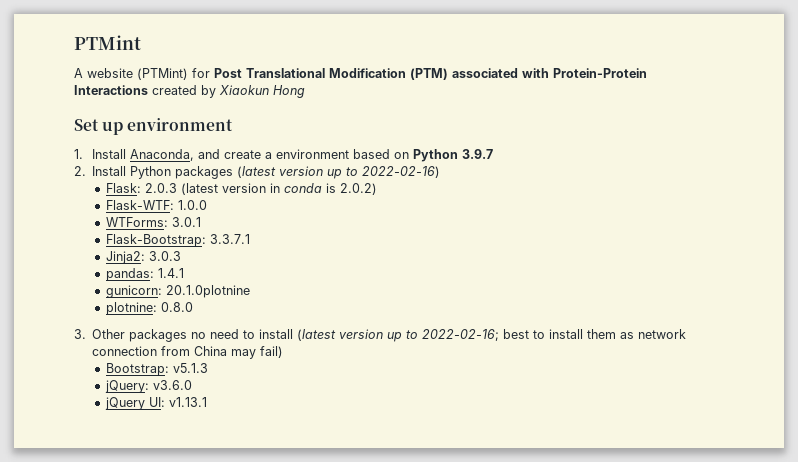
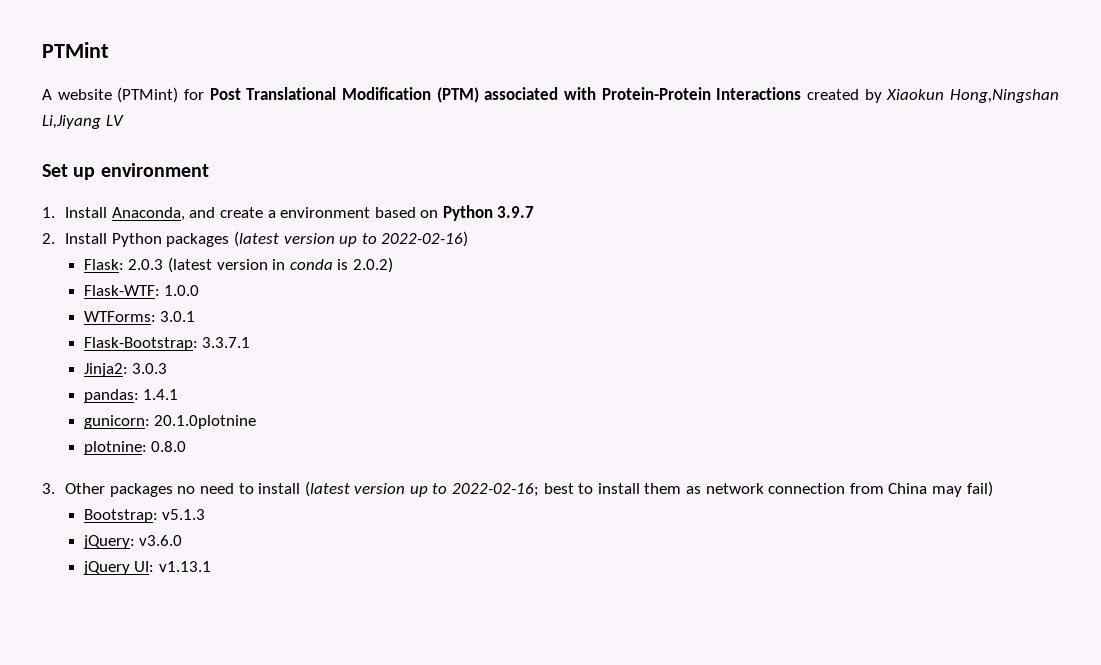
[273,85,305,98] Hong -> [949,89,1059,103] [42,115,124,129] Hong,Ningshan Li,Jiyang LV

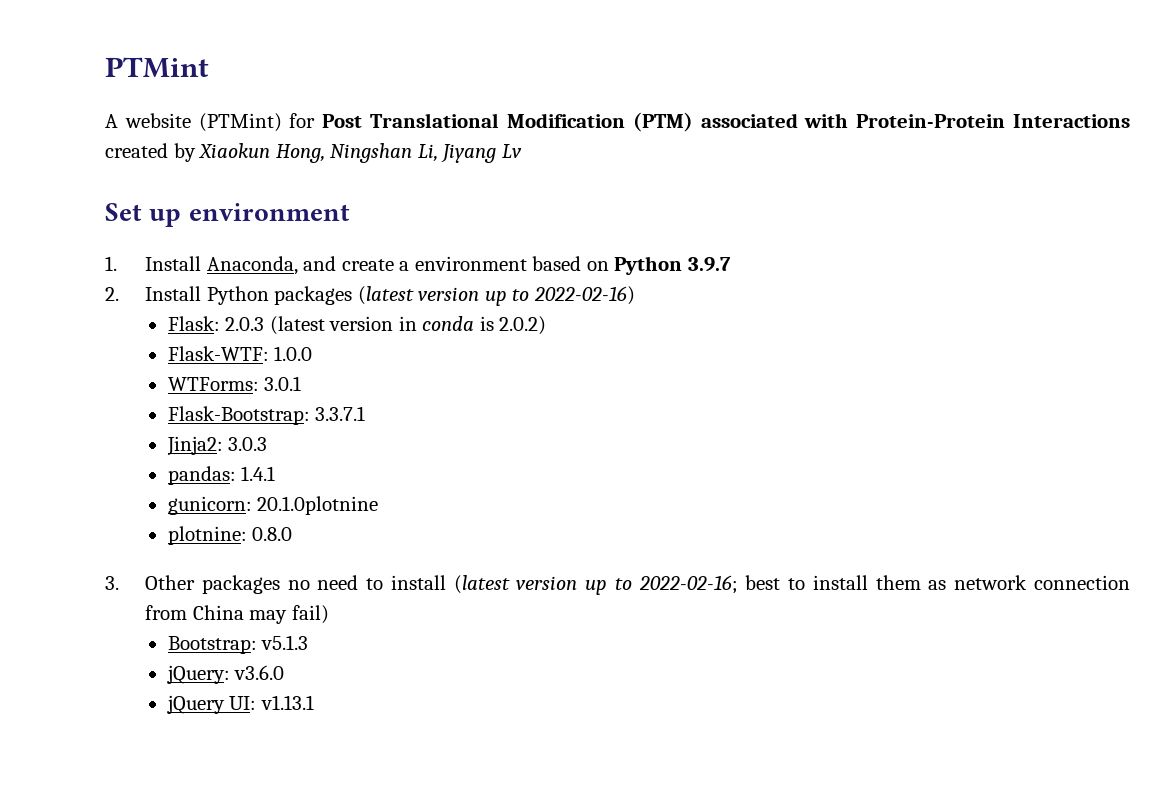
[949,89,1059,103] [42,115,124,129] Hong,Ningshan Li,Jiyang LV -> [275,143,522,163] Hong, Ningshan Li, Jiyang Lv

